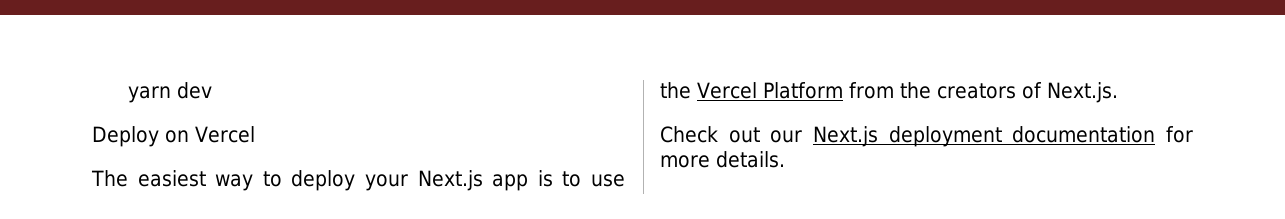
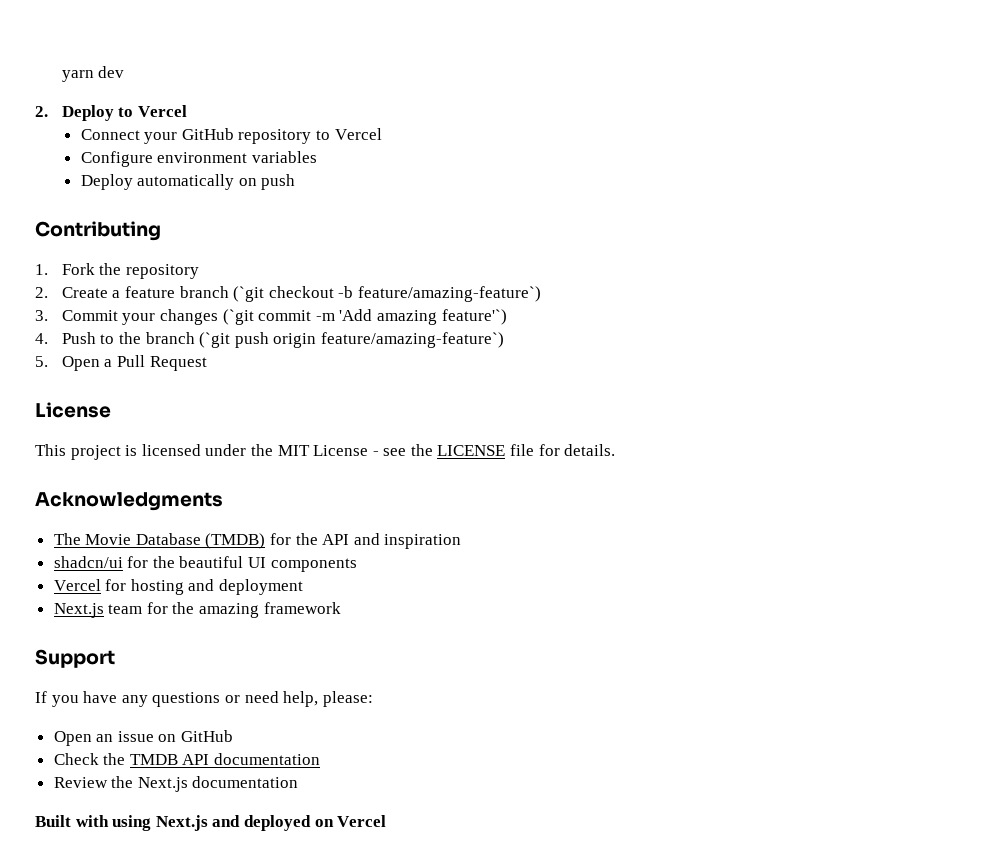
[92,126,255,147] [91,170,626,191] [660,82,1118,103] [660,126,1193,147] [660,151,785,168] Deploy on Vercel // The easiest way to deploy your Next.js app is to use the Vercel Platform from the creators of Next.js. // Check out our Next.js deployment documentation for more details. -> [35,105,188,121] [80,128,382,144] [80,151,317,167] [80,174,296,190] [35,221,161,241] [35,263,200,279] [35,286,541,302] [35,309,507,325] [35,332,504,348] [35,355,207,371] [35,402,111,418] [35,444,616,460] [35,492,223,511] [53,533,462,549] [53,556,357,572] [53,579,304,595] [53,602,341,618] [35,649,115,668] [35,691,373,707] [53,730,234,746] [53,753,321,765] [53,776,299,792] [35,815,387,831] 2. Deploy to Vercel // Connect your GitHub repository to Vercel // Configure environment variables // Deploy automatically on push // Contributing // 1. Fork the repository // 2. Create a feature branch (`git checkout -b feature/amazing-feature`) // 3. Commit your changes (`git commit -m 'Add amazing feature'`) // 4. Push to the branch (`git push origin feature/amazing-feature`) // 5. Open a Pull Request // License // This project is licensed under the MIT License - see the LICENSE file for details. // Acknowledgments // The Movie Database (TMDB) for the API and inspiration // shadcn/ui for the beautiful UI components // Vercel for hosting and deployment // Next.js team for the amazing framework // Support // If you have any questions or need help, please: // Open an issue on GitHub // Check the TMDB API documentation // Review the Next.js documentation // Built with using Next.js and deployed on Vercel

